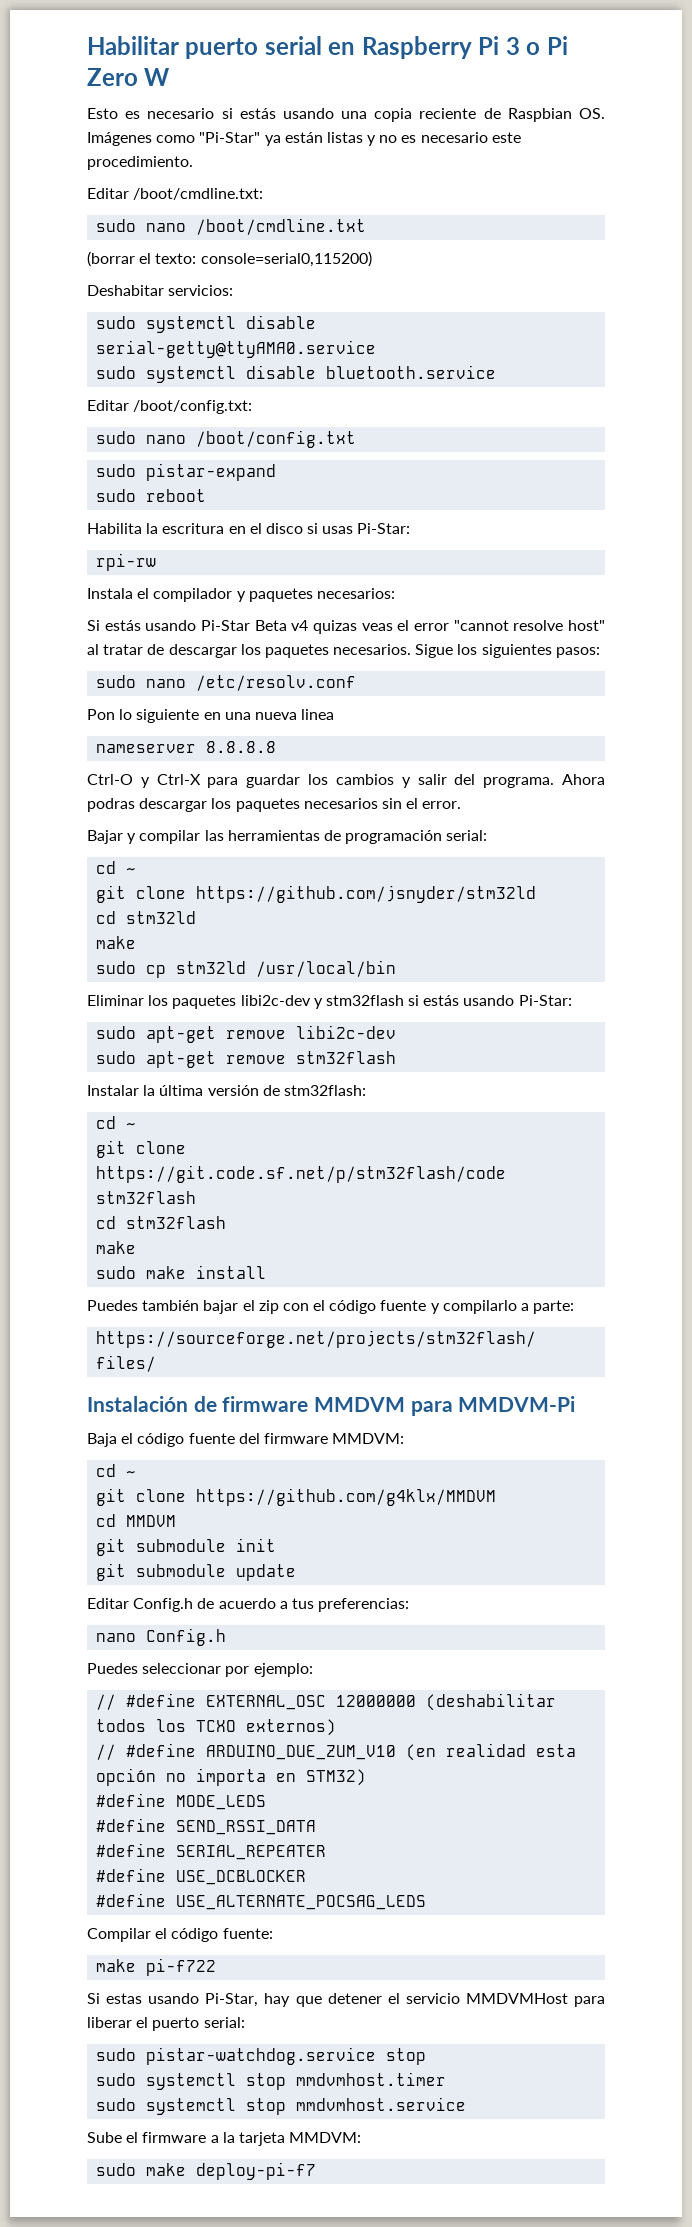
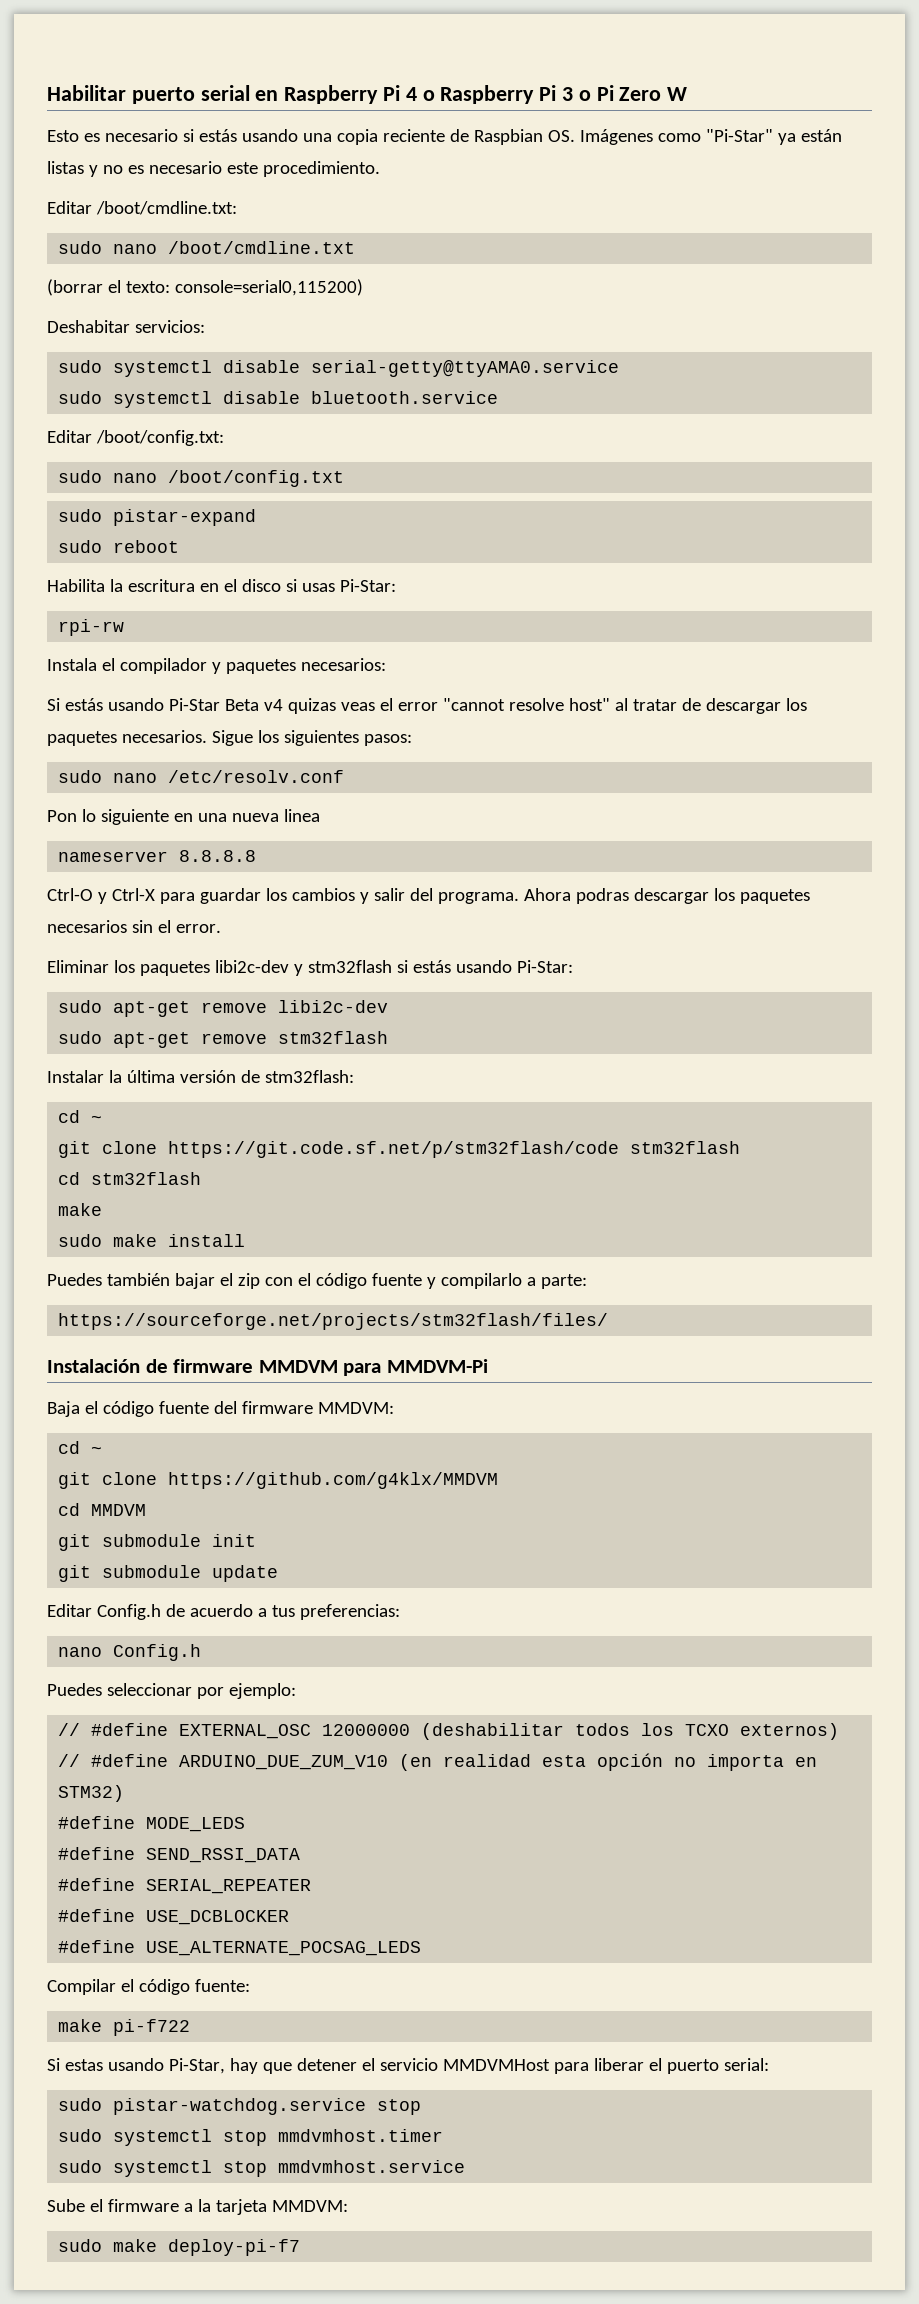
(500, 45) none -> [405,85,557,104] 4 o Raspberry Pi
[87,830,488,844] [96,861,137,874] [96,885,537,903] [96,911,197,924] [96,936,137,949] [96,960,397,978] // Bajar y compilar las herramientas de programación serial: // cd ~ // git clone https://github.com/jsnyder/stm32ld // cd stm32ld // make // sudo cp stm32ld /usr/local/bin -> (221, 928) none

